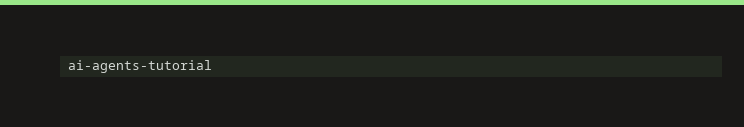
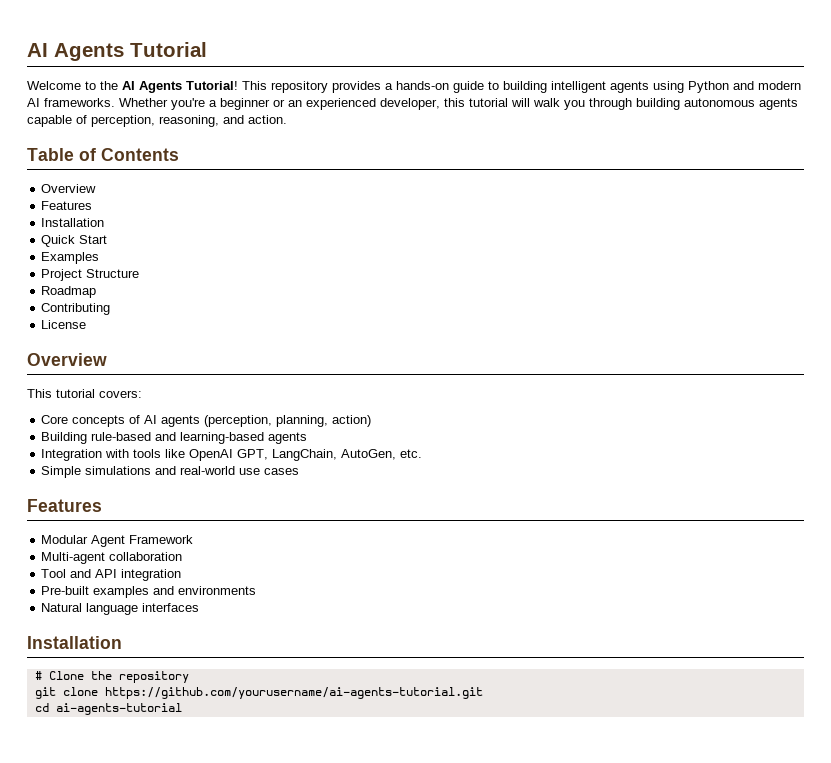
(67, 66) none -> [27,42,207,61] [27,81,801,93] [27,98,798,110] [27,115,287,127] [27,148,179,161] [41,184,97,193] [41,201,93,210] [41,218,105,227] [41,235,108,247] [41,252,100,264] [41,269,140,281] [41,286,97,298] [41,303,111,315] [41,320,87,329] [27,353,107,366] [27,389,142,398] [41,415,372,427] [41,432,308,444] [41,449,423,461] [41,466,300,478] [27,499,102,512] [41,535,194,547] [41,552,183,564] [41,569,182,581] [41,586,257,598] [41,603,200,615] [27,636,122,649] [34,671,189,683] [34,687,483,699] [34,703,49,712] AI Agents Tutorial // Welcome to the AI Agents Tutorial! This repository provides a hands-on guide to building intelligent agents using Python and modern AI frameworks. Whether you're a beginner or an experienced developer, this tutorial will walk you through building autonomous agents capable of perception, reasoning, and action. // Table of Contents // Overview // Features // Installation // Quick Start // Examples // Project Structure // Roadmap // Contributing // License // Overview // This tutorial covers: // Core concepts of AI agents (perception, planning, action) // Building rule-based and learning-based agents // Integration with tools like OpenAI GPT, LangChain, AutoGen, etc. // Simple simulations and real-world use cases // Features // Modular Agent Framework // Multi-agent collaboration // Tool and API integration // Pre-built examples and environments // Natural language interfaces // Installation // # Clone the repository // git clone https://github.com/yourusername/ai-agents-tutorial.git // cd

